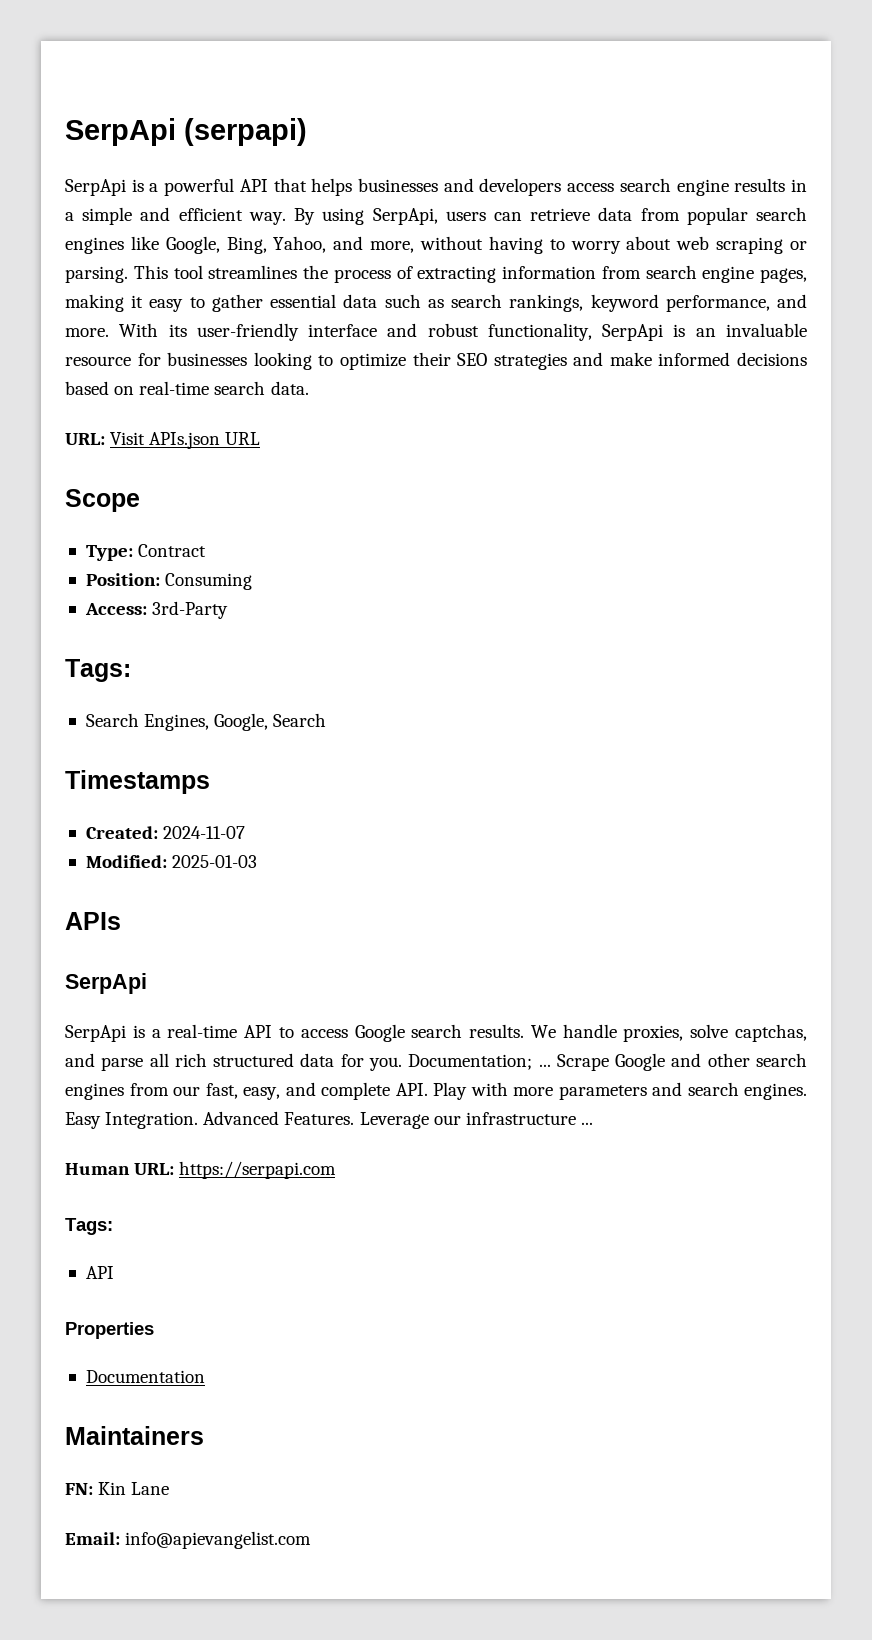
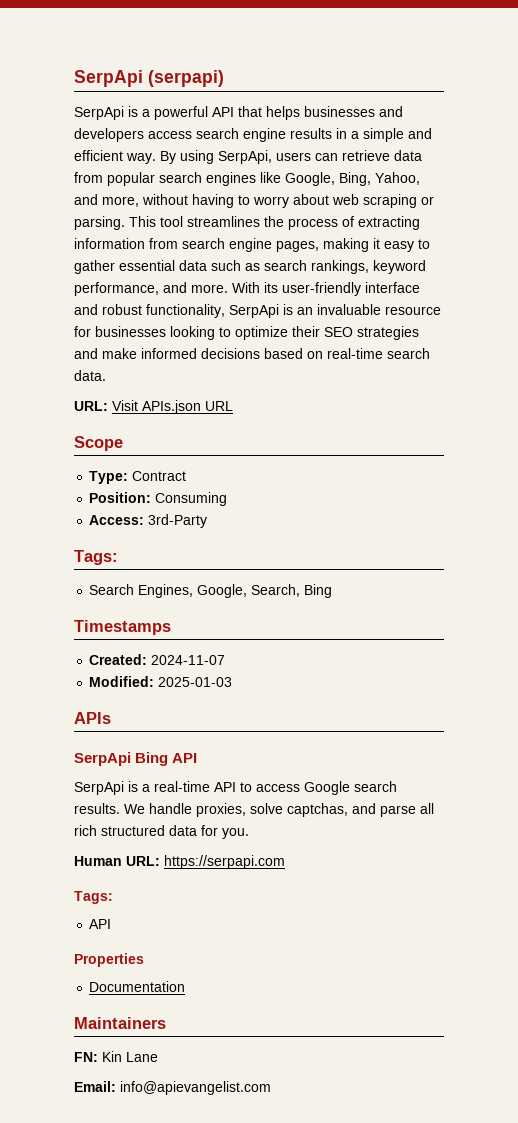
[273,713,327,727] Search -> [251,584,333,598] Search, Bing
(147, 983) none -> [135,752,198,766] Bing API
[408,1053,808,1071] [65,1082,807,1100] [65,1111,593,1129] Documentation; ... Scrape Google and other search engines from our fast, easy, and complete API. Play with more parameters and search engines. Easy Integration. Advanced Features. Leverage our infrastructure ... -> (249, 833) none

